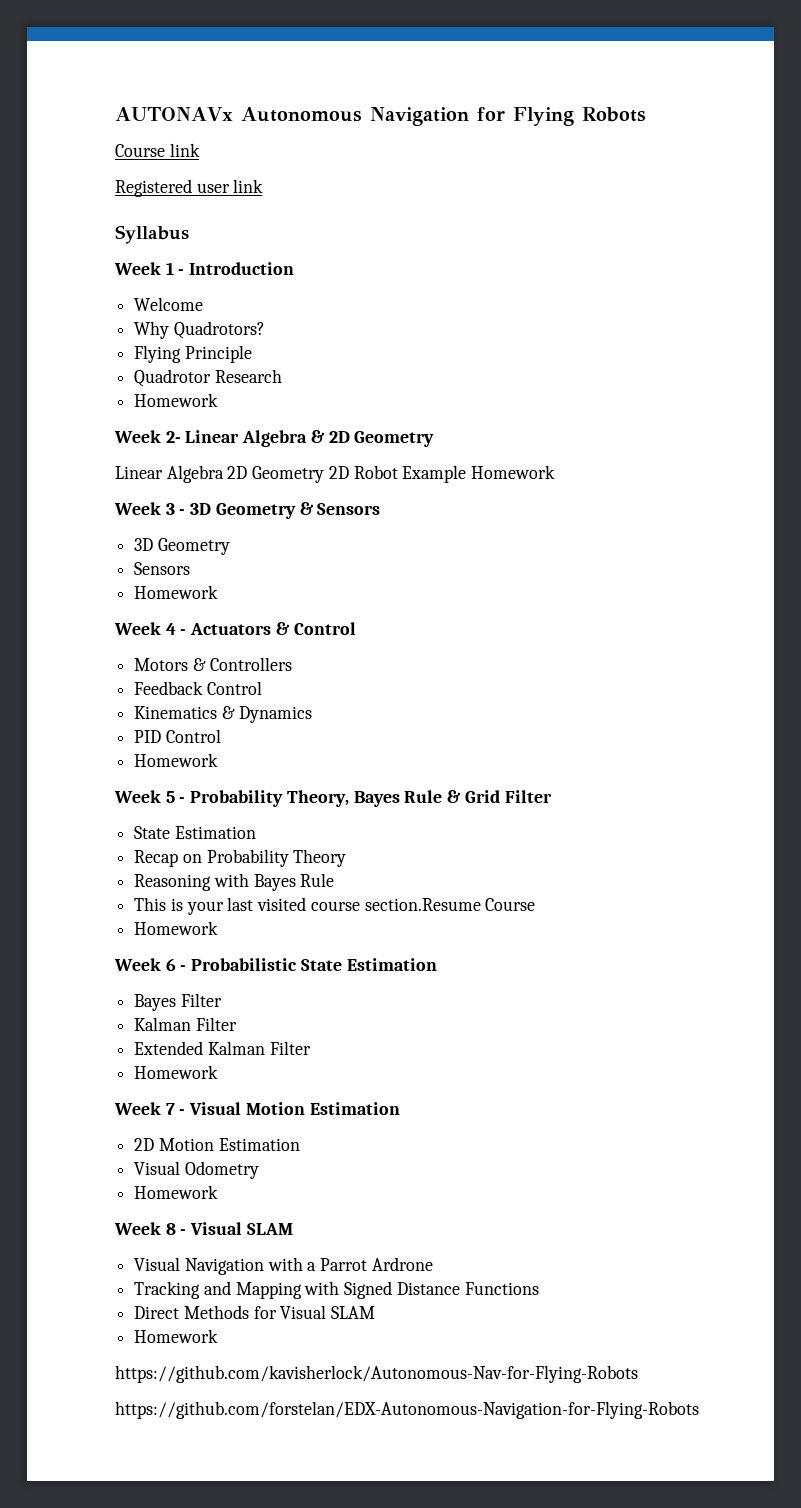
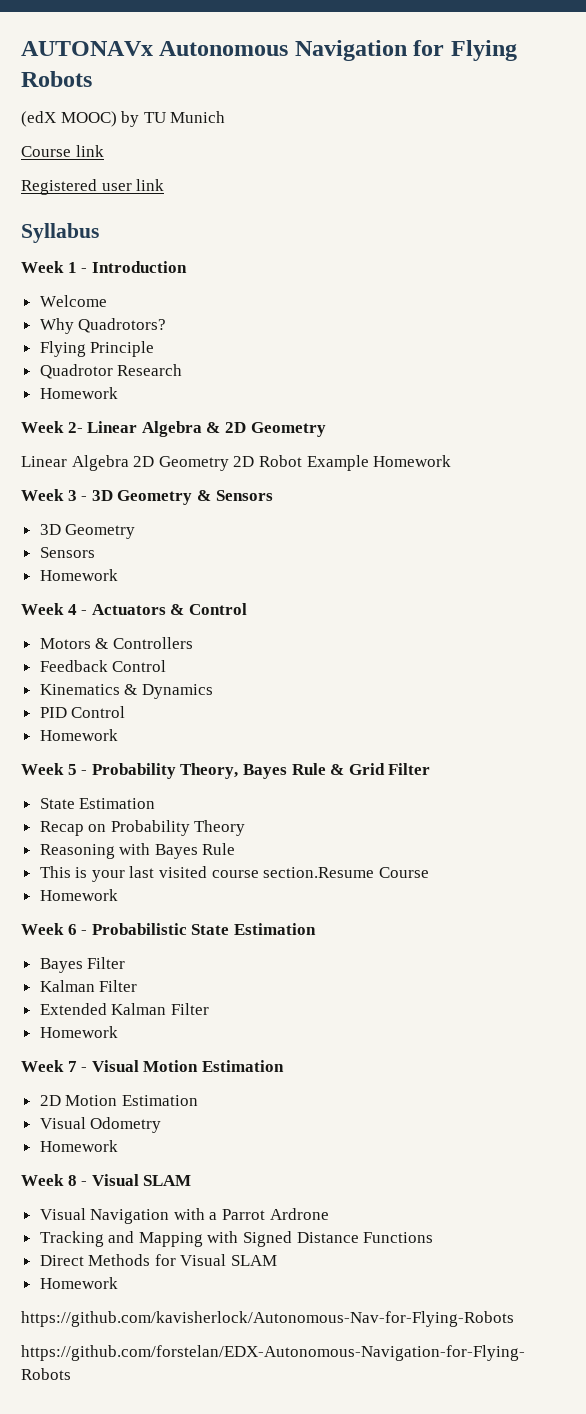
(646, 114) none -> [21,111,226,127] // (edX MOOC) by TU Munich

